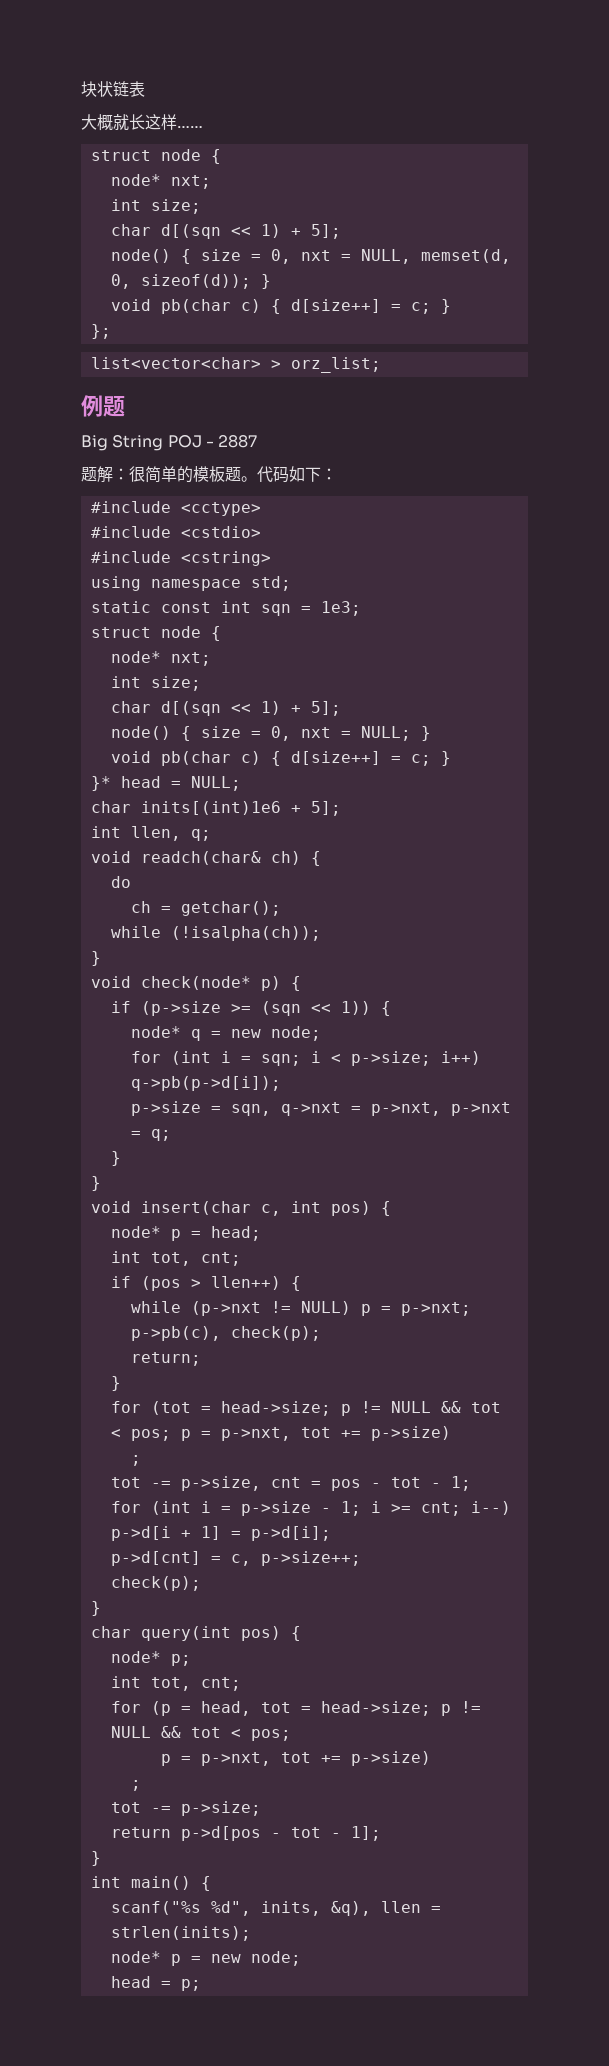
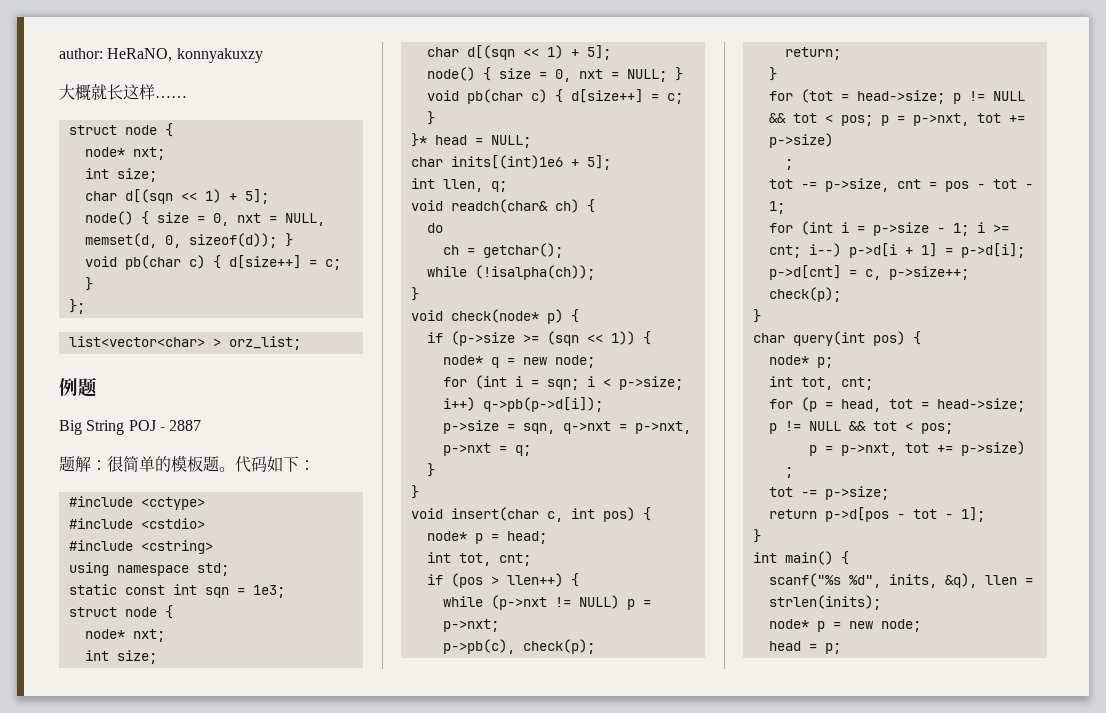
[81,81,145,97] 块状链表 -> [59,48,263,63] author: HeRaNO, konnyakuxzy

